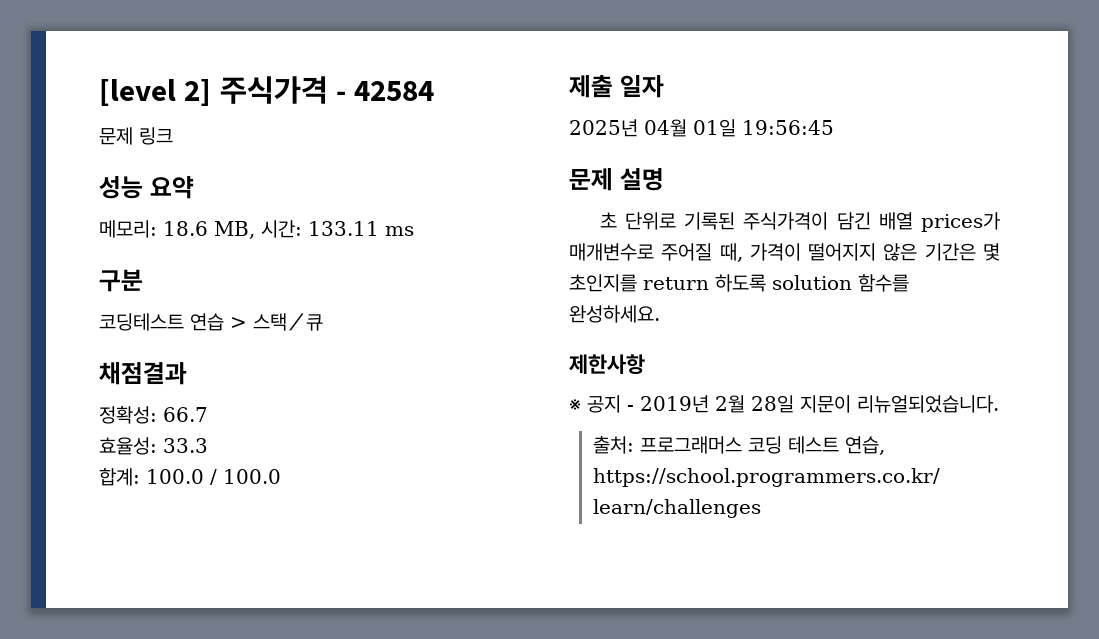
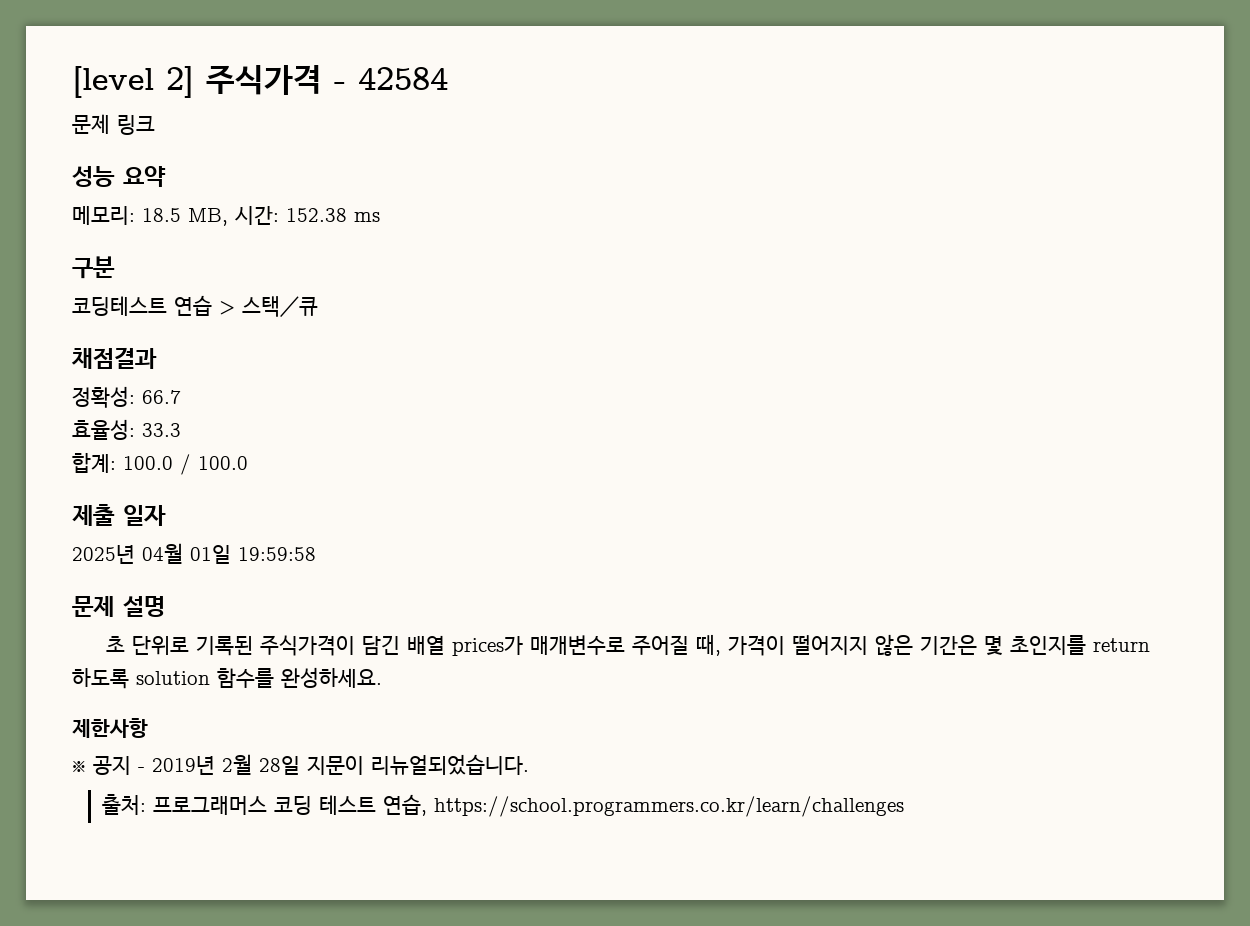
[163,221,208,236] 18.6 -> [142,208,181,222] 18.5
[308,221,379,236] 133.11 -> [286,208,347,222] 152.38
[742,120,834,135] 19:56:45 -> [238,547,316,561] 19:59:58

